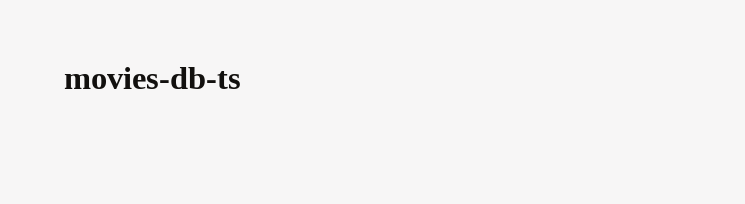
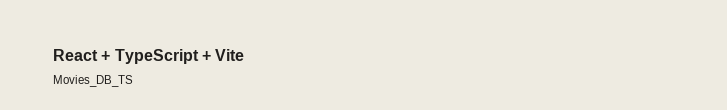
[64,67,241,89] movies-db-ts -> [53,49,245,64] [53,75,133,87] React + TypeScript + Vite // Movies_DB_TS

